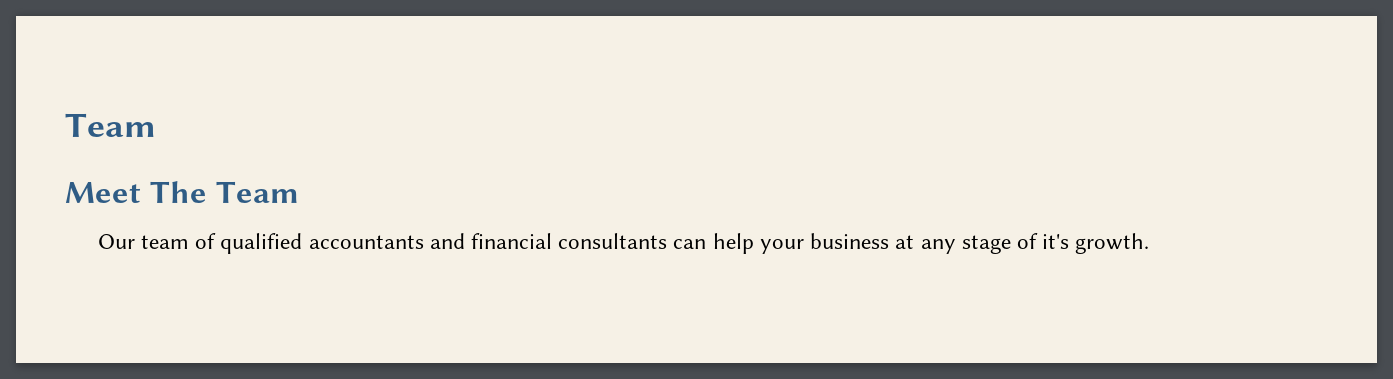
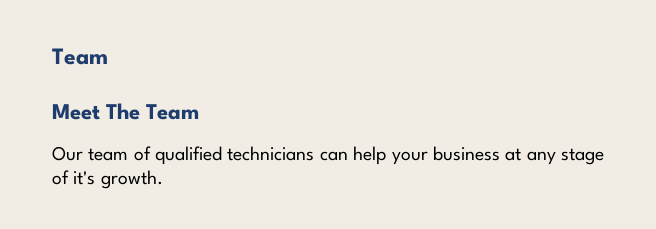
[308,233,668,249] accountants and financial consultants -> [227,146,315,161] technicians

